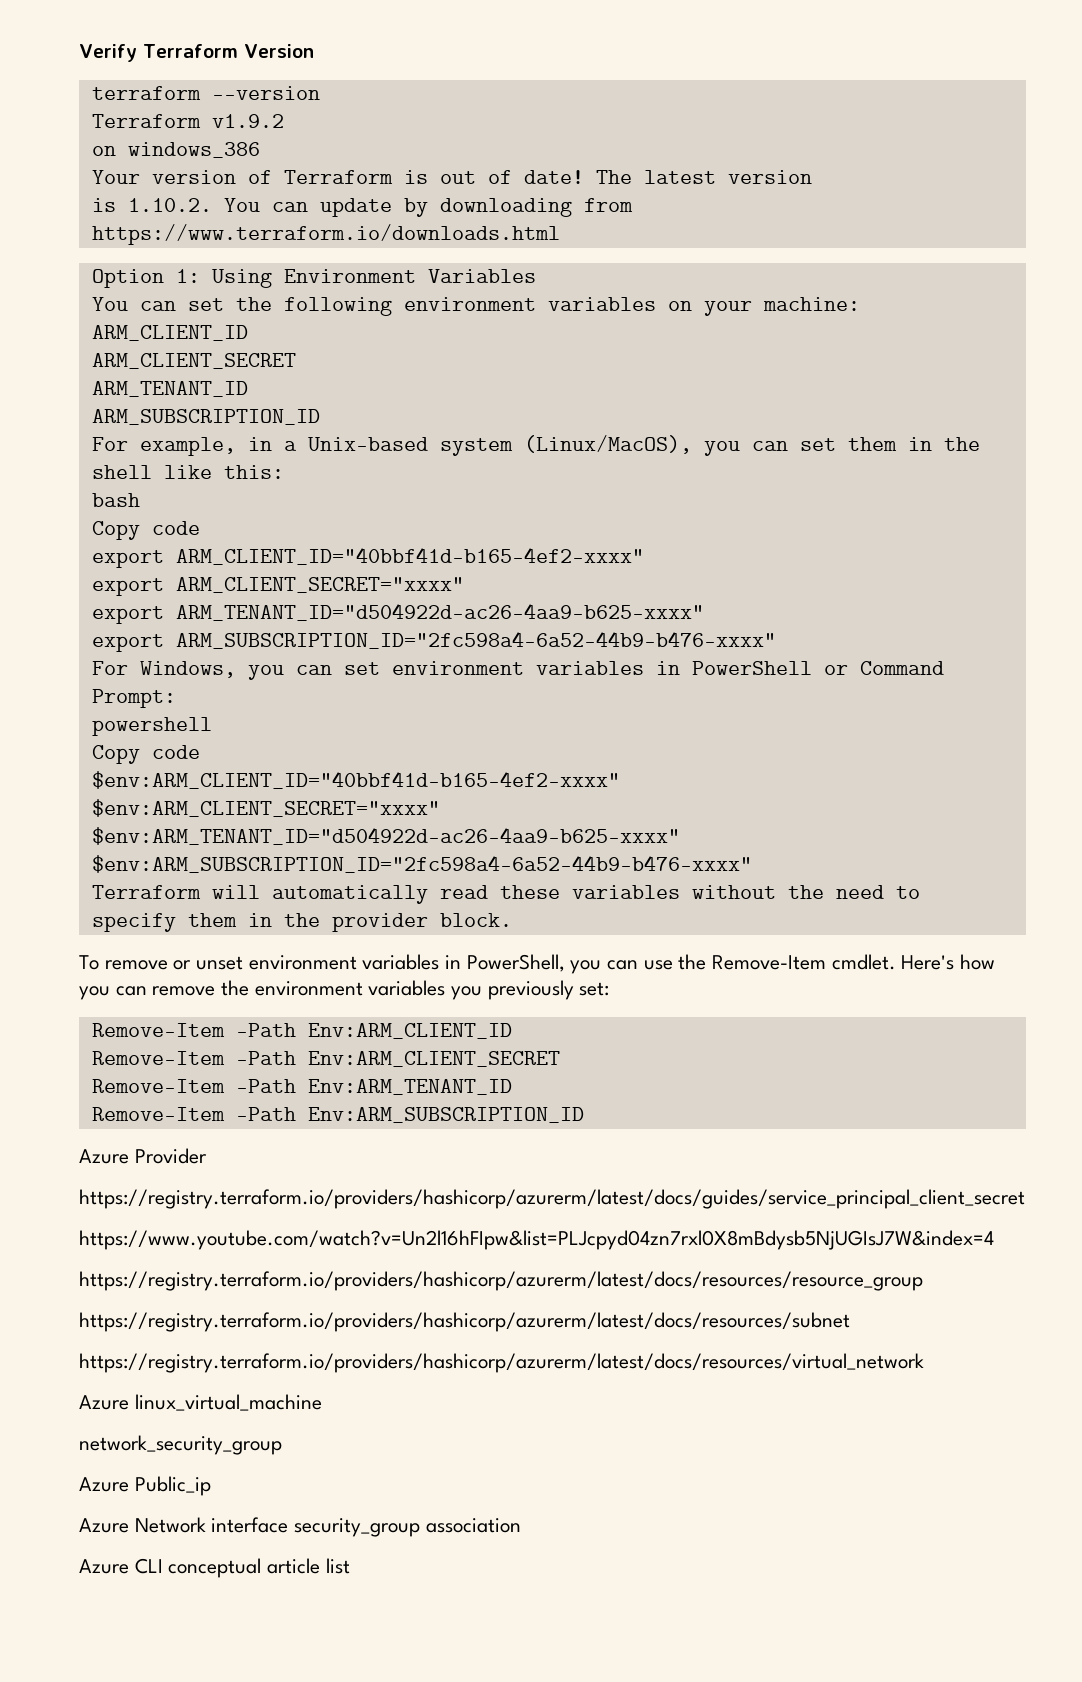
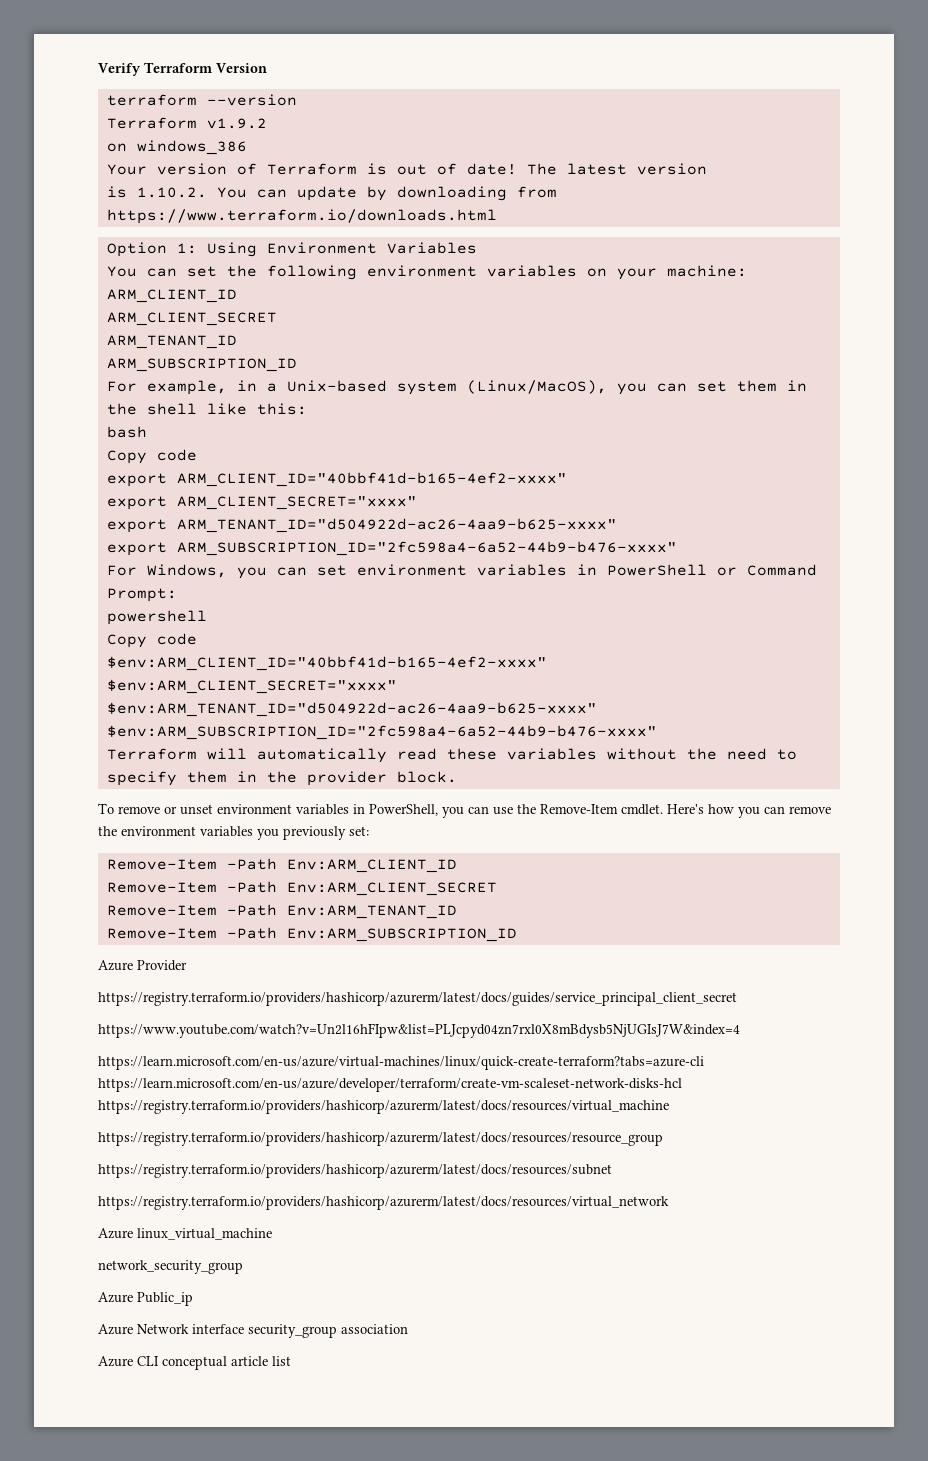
(994, 1240) none -> [98,1056,704,1070] [98,1078,682,1092] [98,1100,669,1114] // https://learn.microsoft.com/en-us/azure/virtual-machines/linux/quick-create-terraform?tabs=azure-cli https://learn.microsoft.com/en-us/azure/developer/terraform/create-vm-scaleset-network-disks-hcl https://registry.terraform.io/providers/hashicorp/azurerm/latest/docs/resources/virtual_machine

